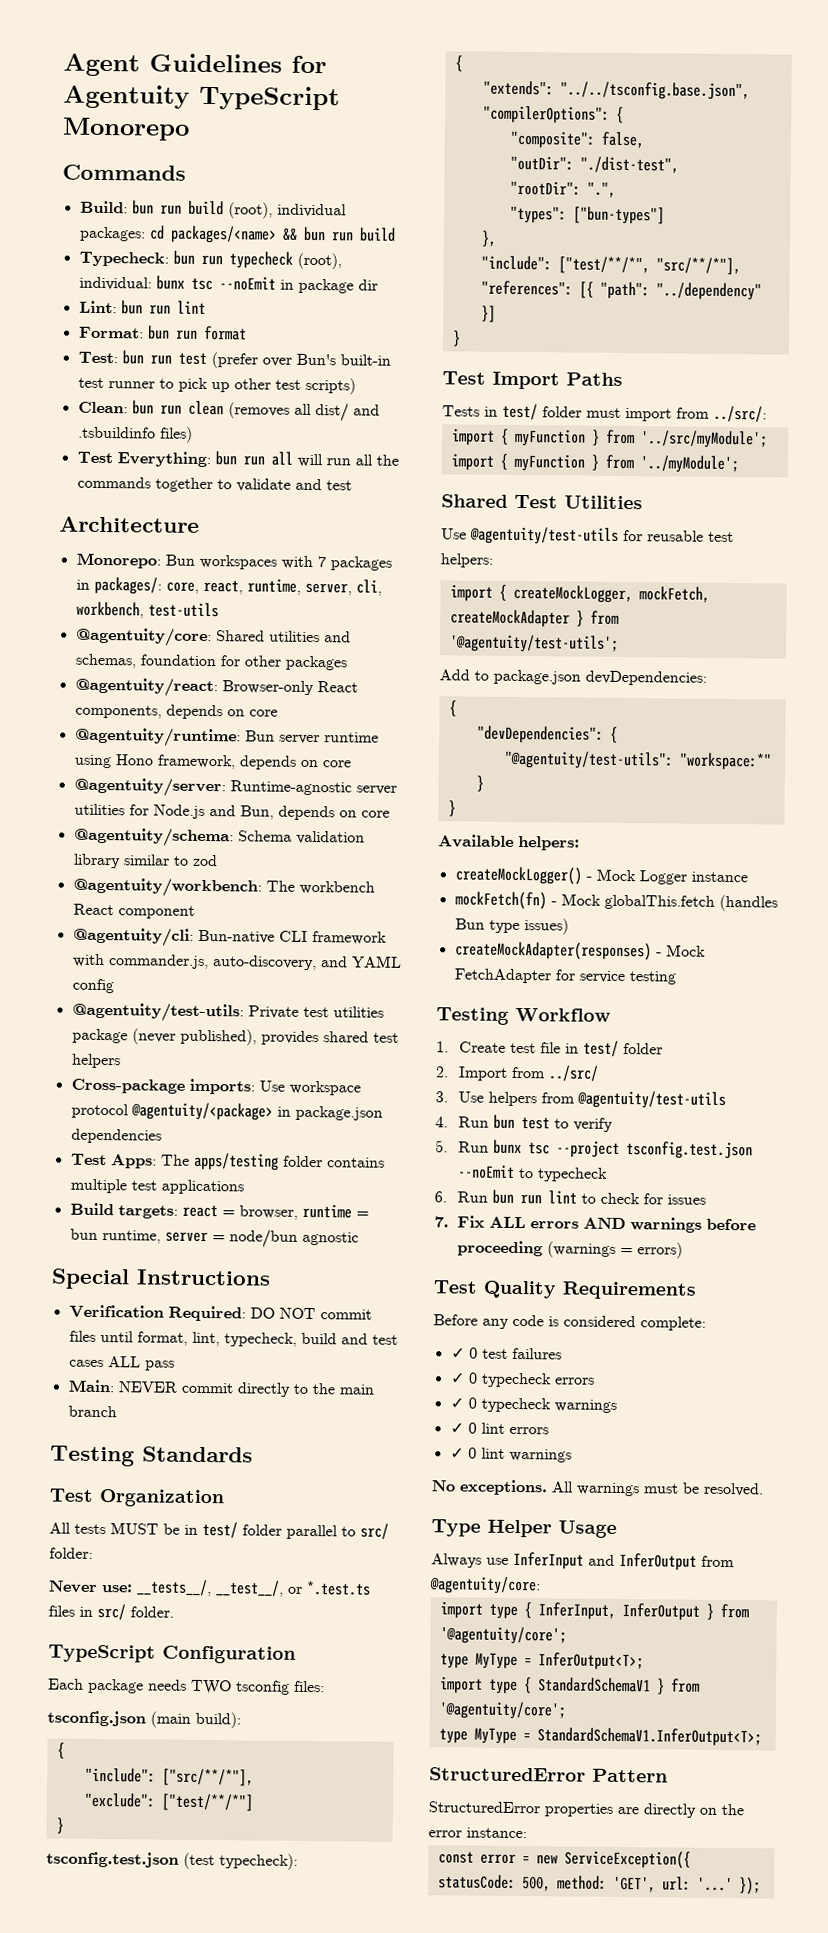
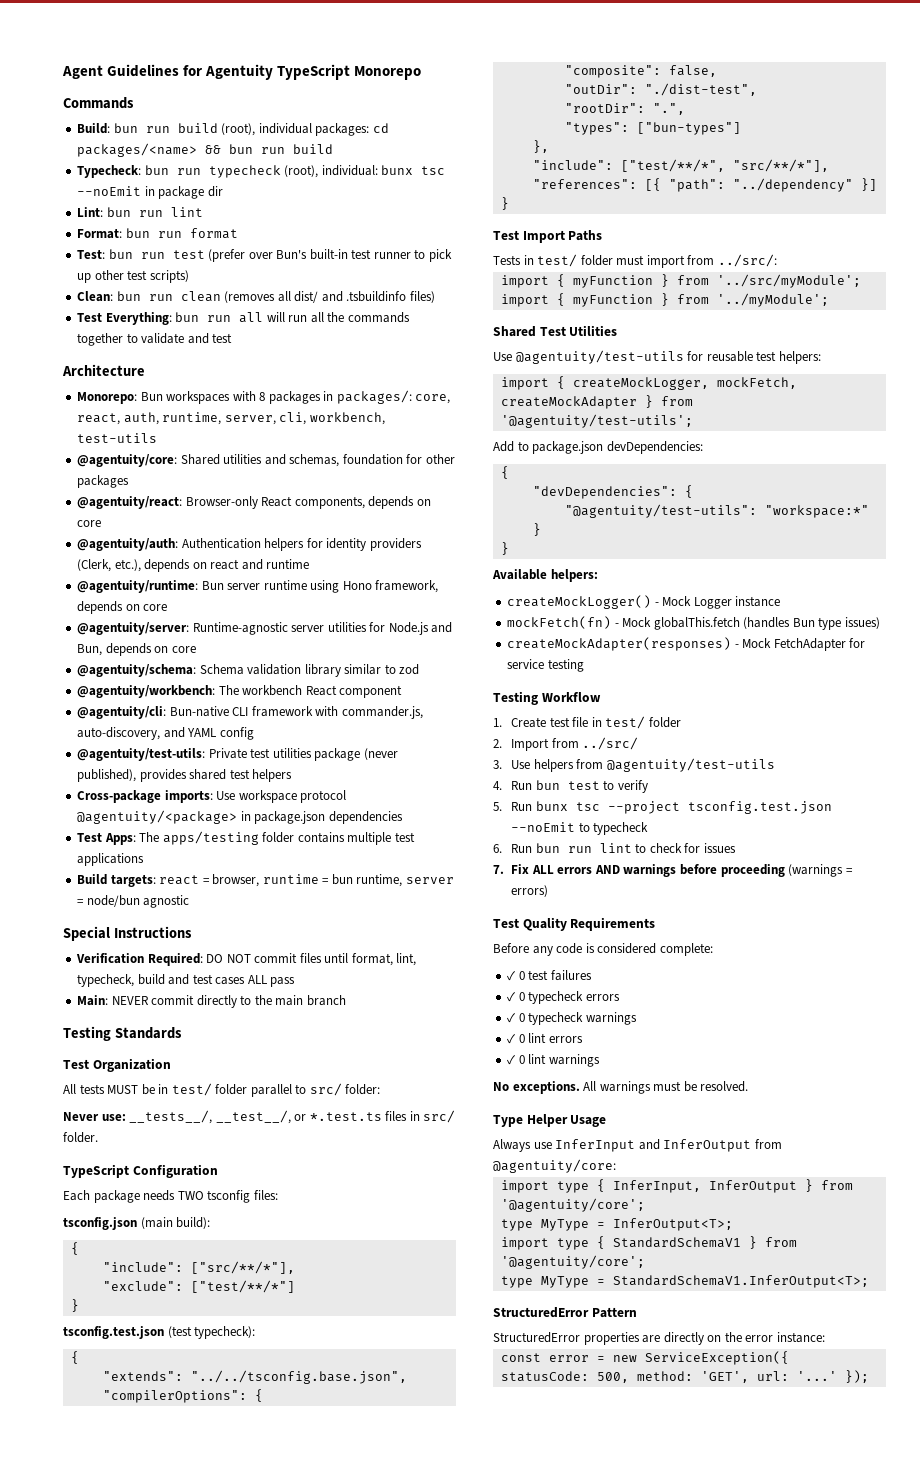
[316,556,326,568] 7 -> [259,392,266,401] 8
(243, 587) none -> [123,412,159,425] auth,
(278, 713) none -> [77,538,422,551] [77,559,310,572] // @agentuity/auth: Authentication helpers for identity providers (Clerk, etc.), depends on react and runtime

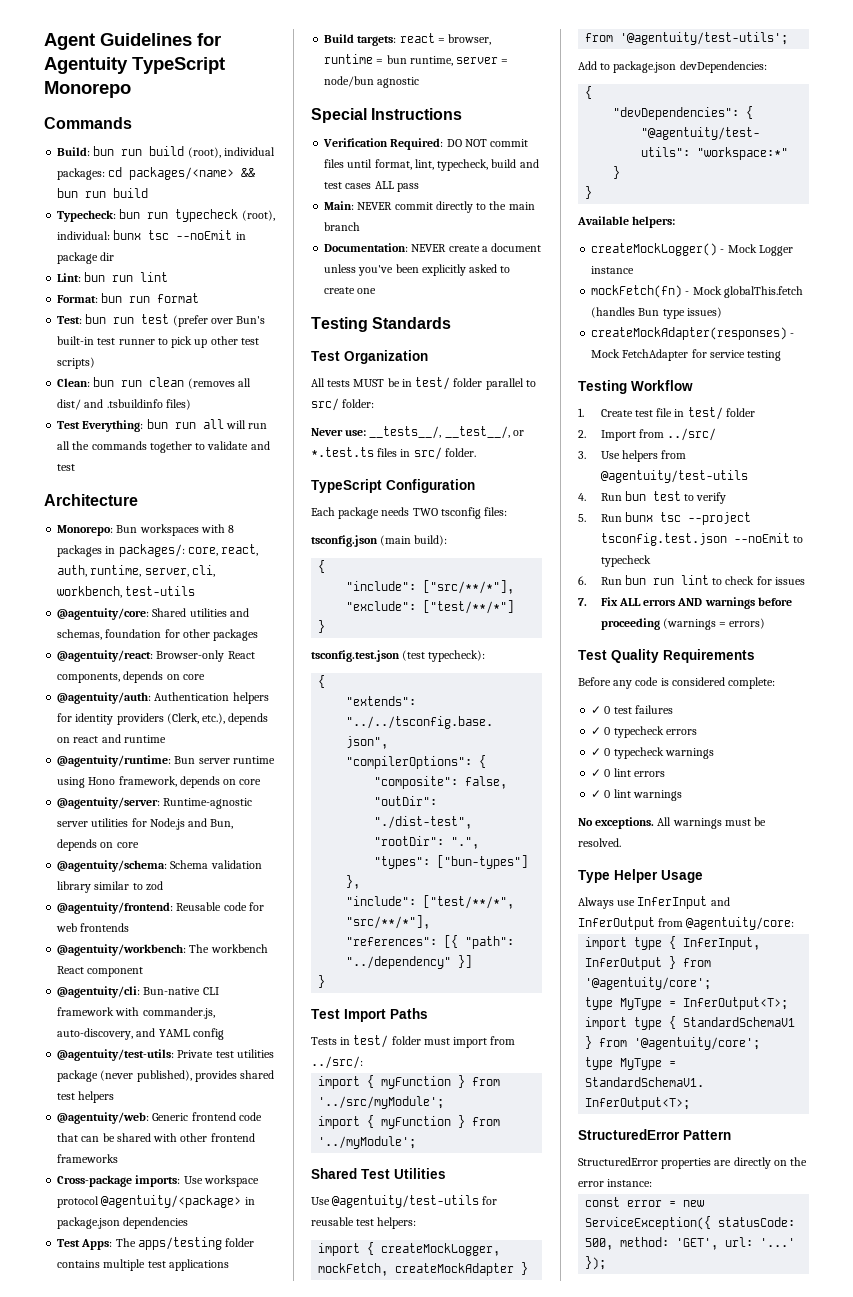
(420, 669) none -> [57,902,264,914] [56,923,130,932] // @agentuity/frontend: Reusable code for web frontends
(293, 775) none -> [57,1112,262,1124] [57,1133,255,1142] [57,1154,119,1163] // @agentuity/web: Generic frontend code that can be shared with other frontend frameworks
(346, 1000) none -> [324,243,542,252] [324,264,511,276] [324,287,377,294] // Documentation: NEVER create a document unless you've been explicitly asked to create one

